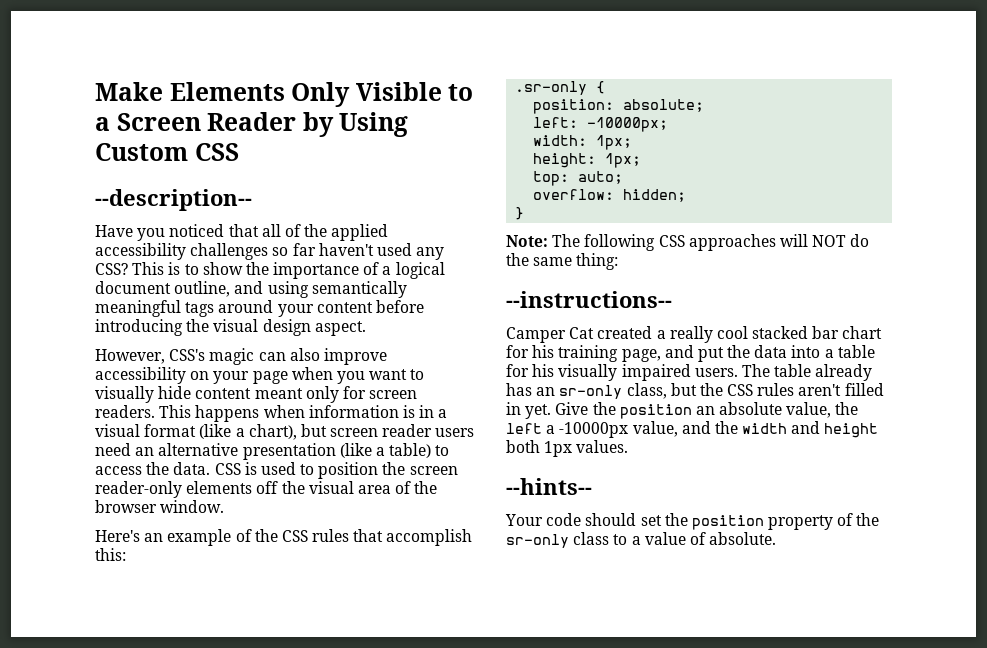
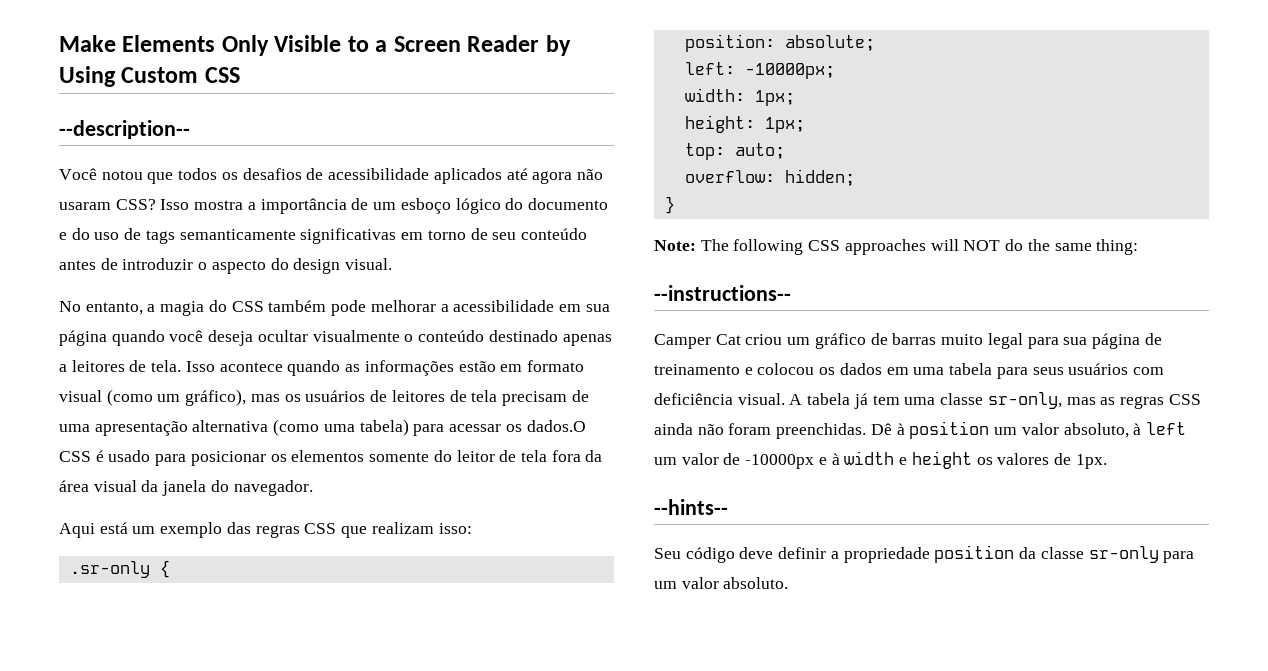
[95,224,389,241] [95,243,445,260] [95,262,445,279] [95,281,407,298] [95,300,424,317] [95,319,366,336] [95,348,387,365] [95,367,425,384] [95,386,418,403] [95,405,448,422] [95,424,475,440] [95,443,450,460] [95,462,458,479] [95,481,438,498] [95,500,225,513] [95,529,473,546] [95,548,126,561] Have you noticed that all of the applied accessibility challenges so far haven't used any CSS? This is to show the importance of a logical document outline, and using semantically meaningful tags around your content before introducing the visual design aspect. // However, CSS's magic can also improve accessibility on your page when you want to visually hide content meant only for screen readers. This happens when information is in a visual format (like a chart), but screen reader users need an alternative presentation (like a table) to access the data. CSS is used to position the screen reader-only elements off the visual area of the browser window. // Here's an example of the CSS rules that accomplish this: -> [59,168,603,184] [59,198,608,214] [59,228,587,244] [59,258,393,274] [59,300,610,316] [59,330,612,346] [59,360,584,376] [59,389,589,406] [59,419,586,436] [59,450,603,466] [59,480,313,496] [59,522,472,538] Você notou que todos os desafios de acessibilidade aplicados até agora não usaram CSS? Isso mostra a importância de um esboço lógico do documento e do uso de tags semanticamente significativas em torno de seu conteúdo antes de introduzir o aspecto do design visual. // No entanto, a magia do CSS também pode melhorar a acessibilidade em sua página quando você deseja ocultar visualmente o conteúdo destinado apenas a leitores de tela. Isso acontece quando as informações estão em formato visual (como um gráfico), mas os usuários de leitores de tela precisam de uma apresentação alternativa (como uma tabela) para acessar os dados.O CSS é usado para posicionar os elementos somente do leitor de tela fora da área visual da janela do navegador. // Aqui está um exemplo das regras CSS que realizam isso:
[597,326,883,343] [506,345,875,362] [506,364,873,381] [506,383,884,399] [506,402,859,419] [506,421,879,438] [506,440,629,457] [506,478,592,495] [505,513,880,530] [506,532,777,548] created a really cool stacked bar chart for his training page, and put the data into a table for his visually impaired users. The table already has an sr-only class, but the CSS rules aren't filled in yet. Give the position an absolute value, the left a -10000px value, and the width and height both 1px values. // --hints-- // Your code should set the position property of the sr-only class to a value of absolute. -> [745,333,1162,349] [654,363,1164,379] [654,392,1201,409] [654,421,1186,439] [654,451,1107,469] [654,499,728,515] [654,545,1195,563] [654,577,789,589] criou um gráfico de barras muito legal para sua página de treinamento e colocou os dados em uma tabela para seus usuários com deficiência visual. A tabela já tem uma classe sr-only, mas as regras CSS ainda não foram preenchidas. Dê à position um valor absoluto, à left um valor de -10000px e à width e height os valores de 1px. // --hints-- // Seu código deve definir a propriedade position da classe sr-only para um valor absoluto.

